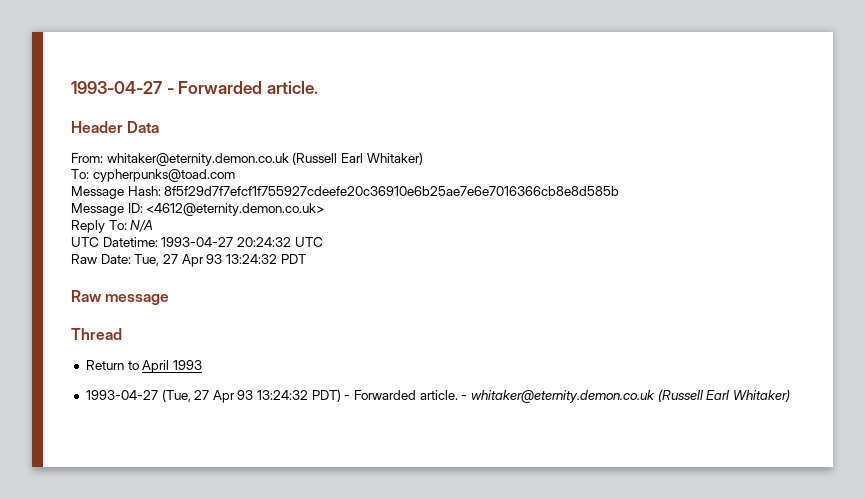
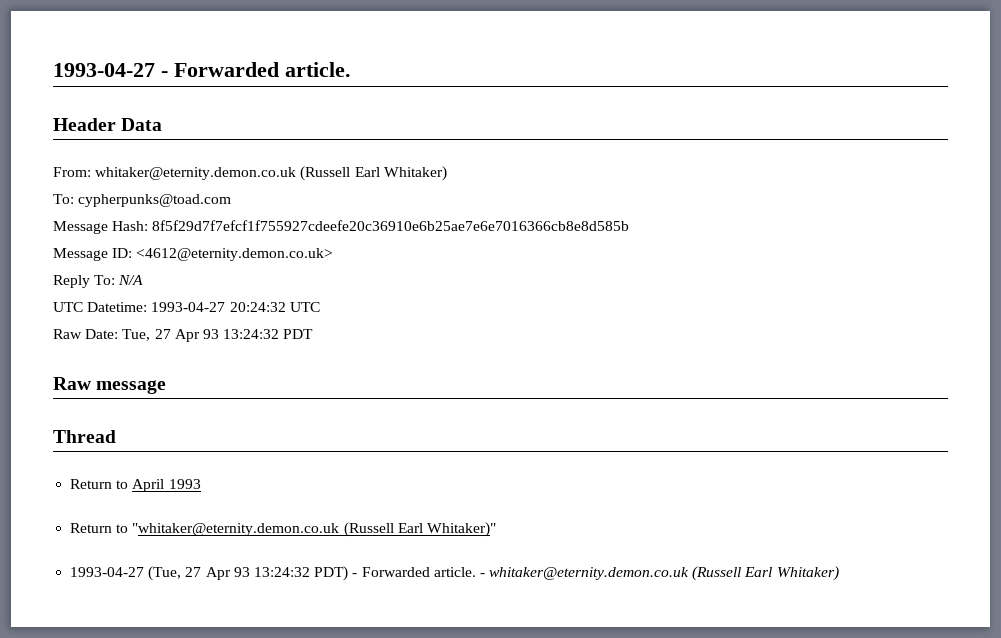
(202, 365) none -> [70,522,496,537] // Return to "whitaker@eternity.demon.co.uk (Russell Earl Whitaker)"

